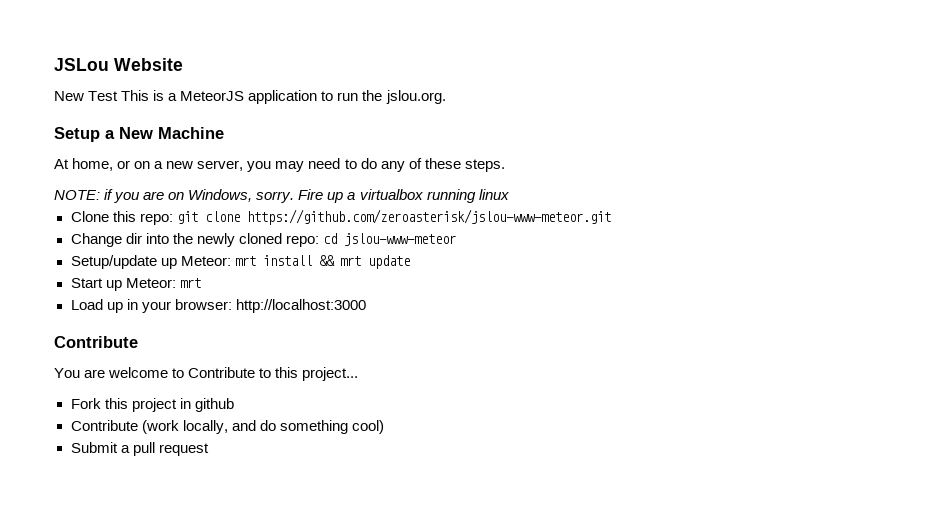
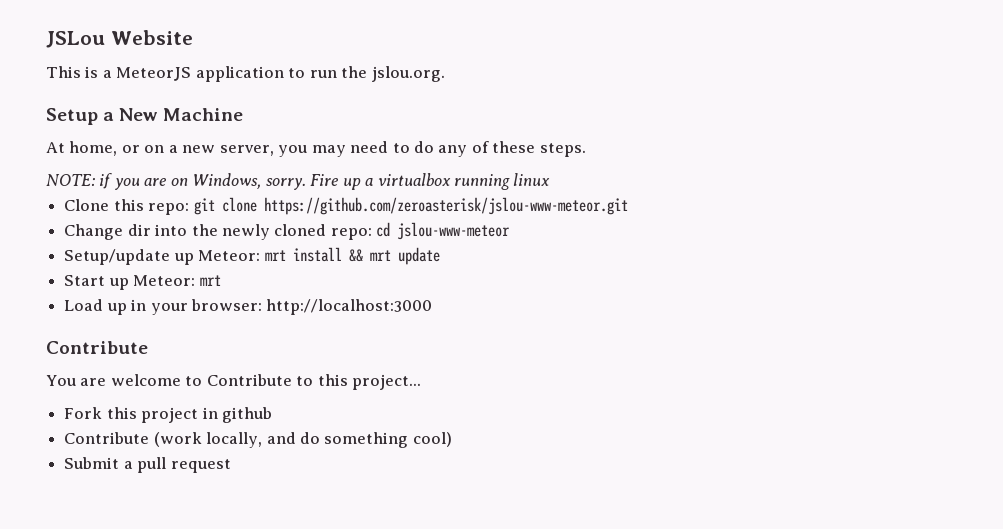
[54,91,119,101] New Test -> (193, 37) none

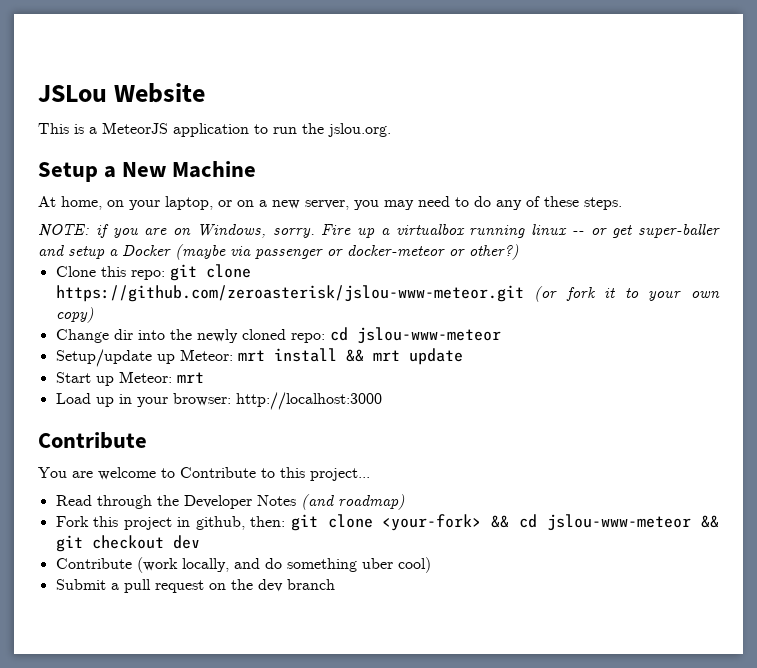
(118, 148) none -> [107,196,213,210] on your laptop,
(551, 179) none -> [571,224,720,238] [38,244,519,260] -- or get super-baller and setup a Docker (maybe via passenger or docker-meteor or other?)
(628, 206) none -> [534,286,720,302] [55,307,94,323] (or fork it to your own copy)
[64,407,272,423] Fork this project in github -> [55,494,405,510] [55,514,719,531] [55,535,200,552] Read through the Developer Notes (and roadmap) // Fork this project in github, then: git clone <your-fork> && cd jslou-www-meteor && git checkout dev
(409, 440) none -> [361,558,393,569] uber
(231, 466) none -> [208,579,335,592] on the dev branch

